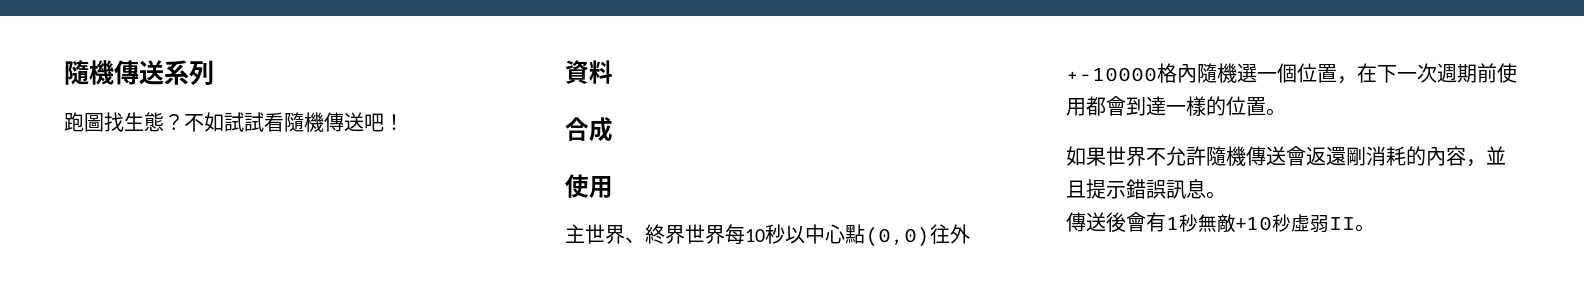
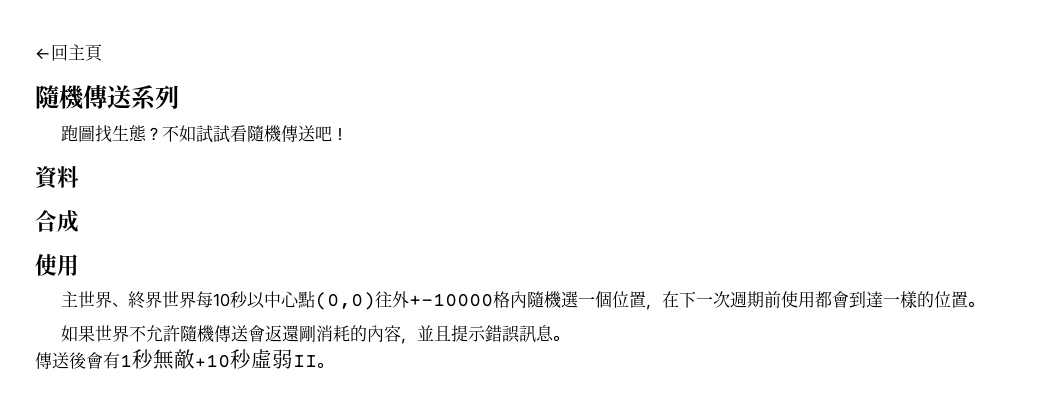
(64, 72) none -> [35,44,103,62] ←回主頁 //

